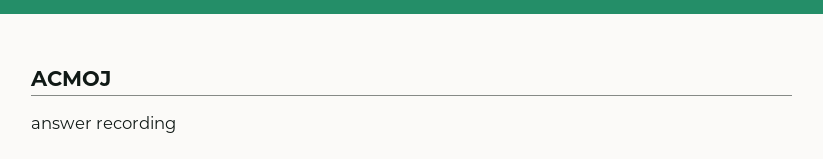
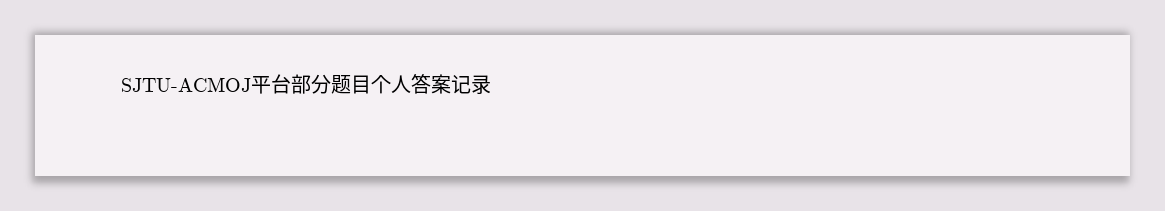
[30,71,111,86] [31,116,177,133] ACMOJ // answer recording -> [121,74,491,94] SJTU-ACMOJ平台部分题目个人答案记录

